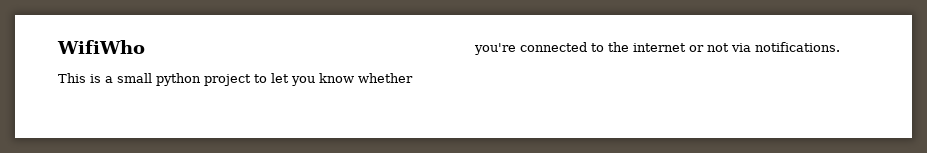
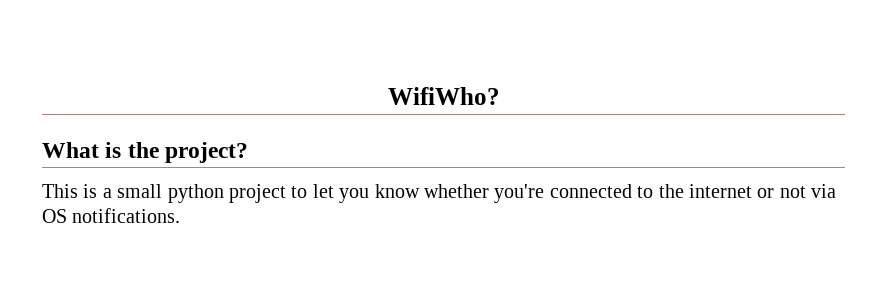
[57,40,145,54] WifiWho -> [387,87,500,105] [42,142,249,163] WifiWho? // What is the project?
(751, 47) none -> [42,209,67,223] OS

